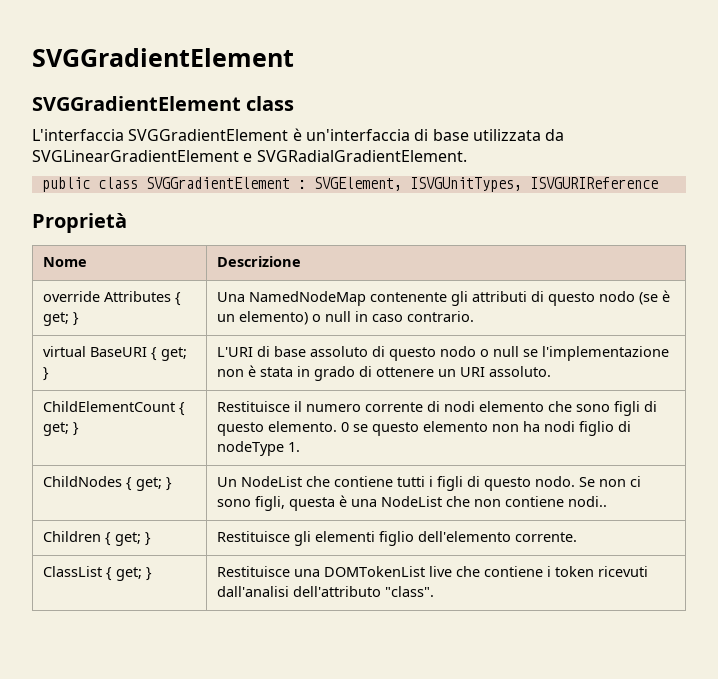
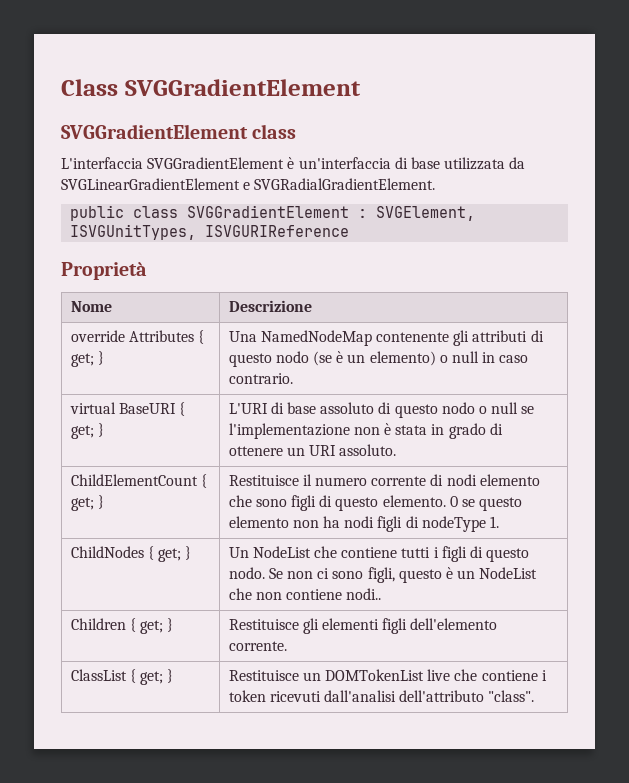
(32, 57) none -> [61,79,118,96] Class
[578,421,614,436] figlio -> [377,516,403,532] figli
[288,495,377,511] questa è una -> [398,567,476,583] questo è un
[378,531,414,546] figlio -> [382,618,408,634] figli
[293,569,320,577] una -> [302,672,321,681] un

